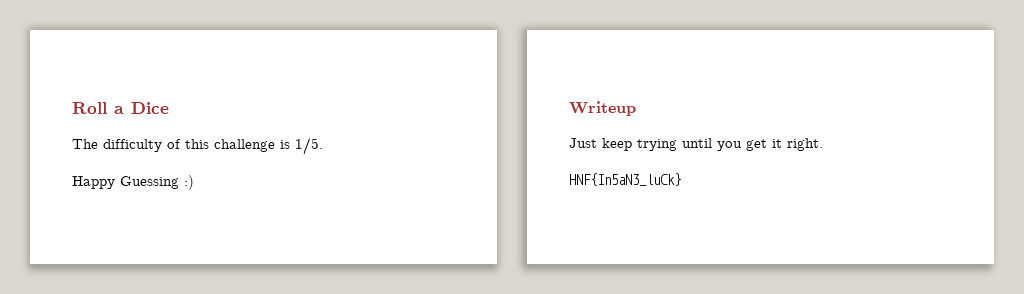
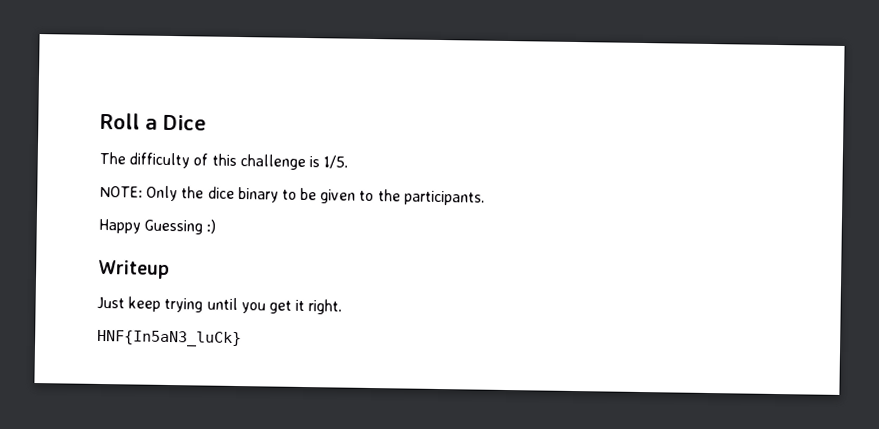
(323, 146) none -> [99,185,485,206] // NOTE: Only the dice binary to be given to the participants.

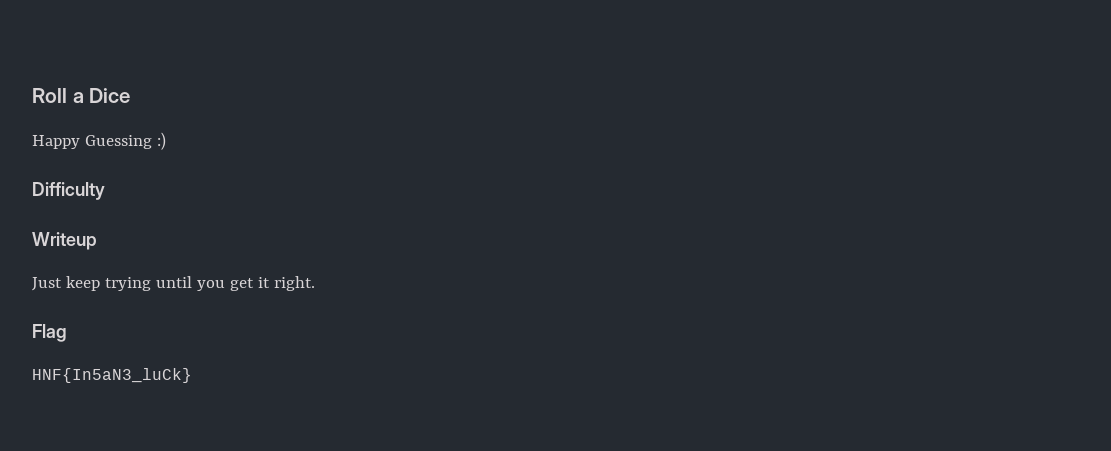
[99,151,349,171] [99,185,485,206] // The difficulty of this challenge is 1/5. // NOTE: Only the dice binary to be given to the participants. -> (131, 95) none
(217, 226) none -> [32,182,105,200] // Difficulty
(343, 307) none -> [32,324,67,342] // Flag

